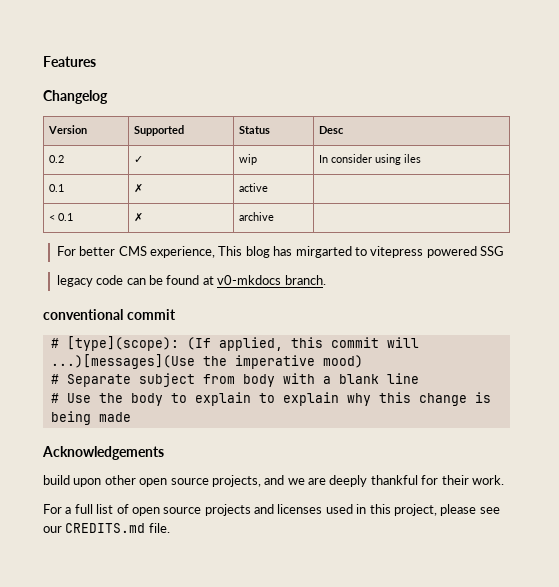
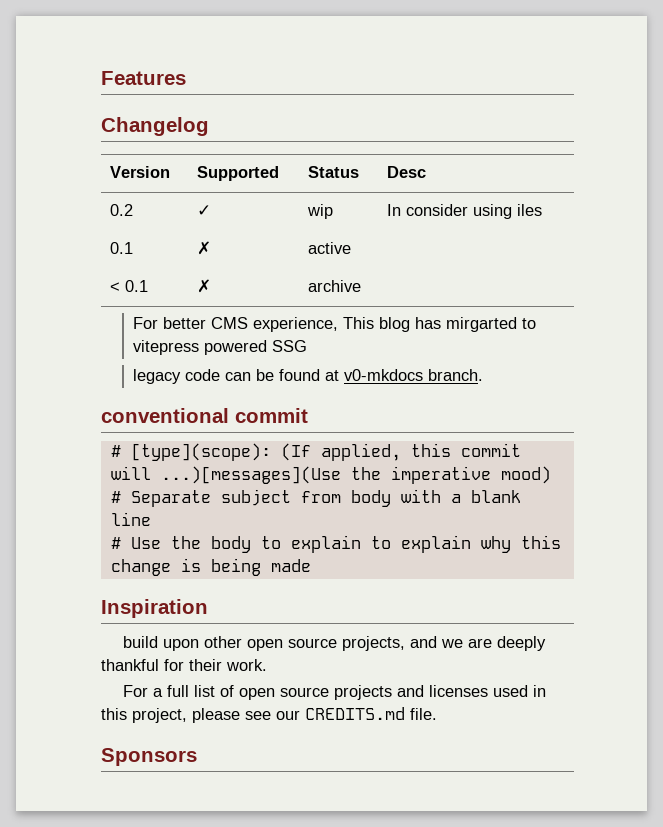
[42,446,164,460] Acknowledgements -> [101,599,208,618] Inspiration
(170, 528) none -> [101,748,197,766] // Sponsors

